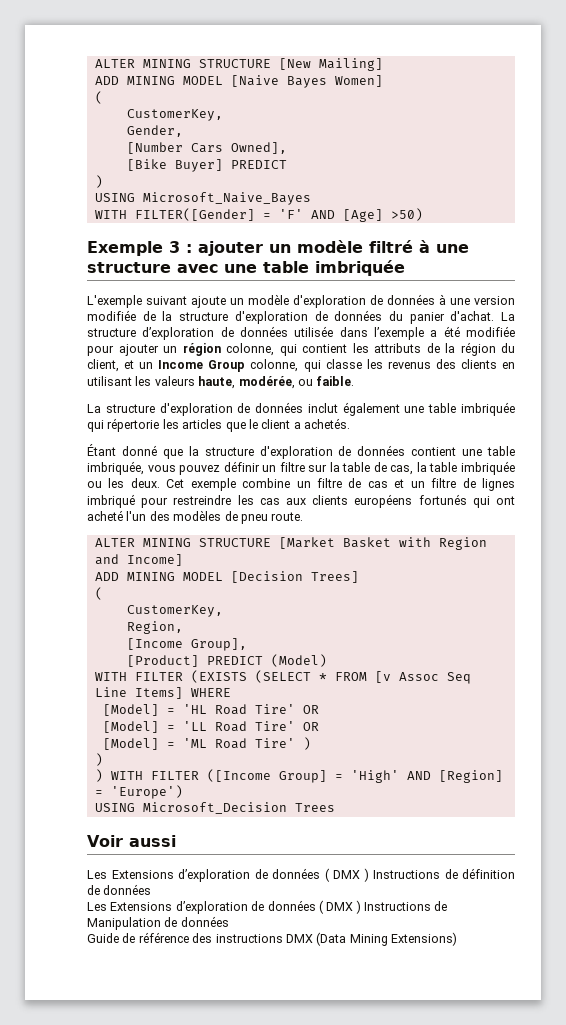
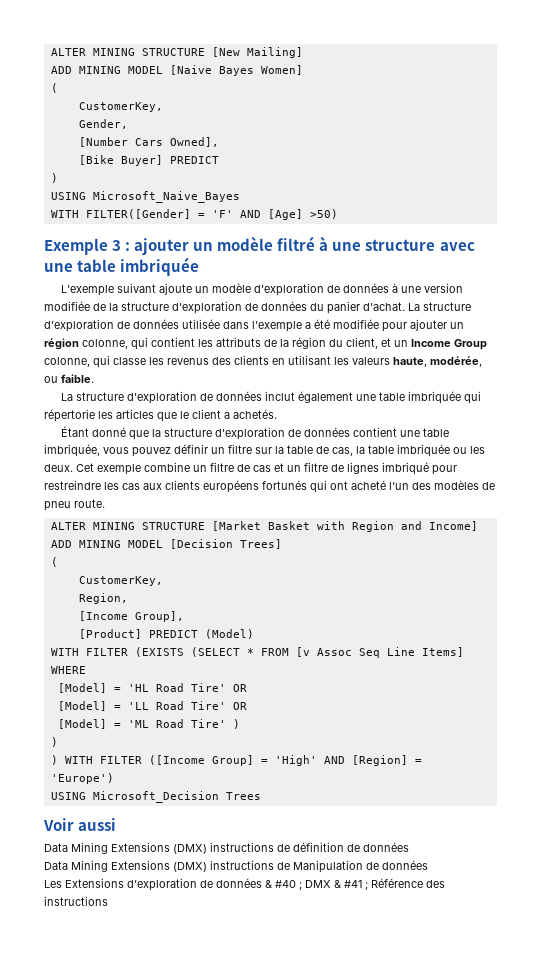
[87,868,515,882] Les Extensions d’exploration de données ( DMX ) Instructions de définition -> [44,842,409,854] [44,860,363,873] Data Mining Extensions (DMX) instructions de définition de données // Data Mining Extensions (DMX) instructions de Manipulation
[318,900,448,914] [87,916,229,930] [87,932,457,946] ( DMX ) Instructions de Manipulation de données // Guide de référence des instructions DMX (Data Mining Extensions) -> [265,878,445,890] [44,896,108,906] & #40 ; DMX & #41 ; Référence des instructions

